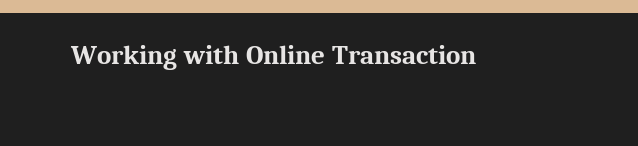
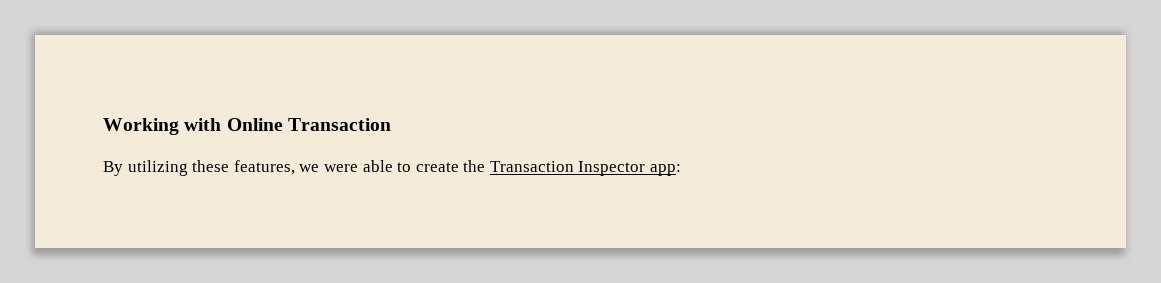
(477, 54) none -> [103,160,682,176] // By utilizing these features, we were able to create the Transaction Inspector app:

